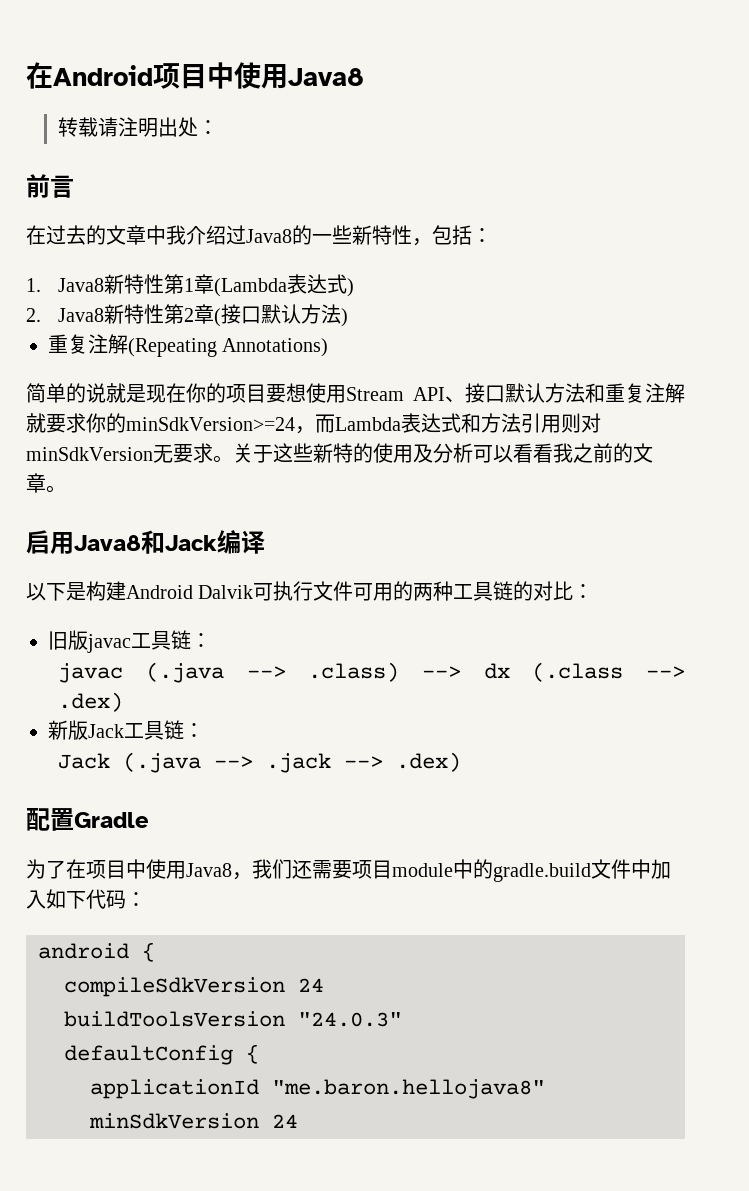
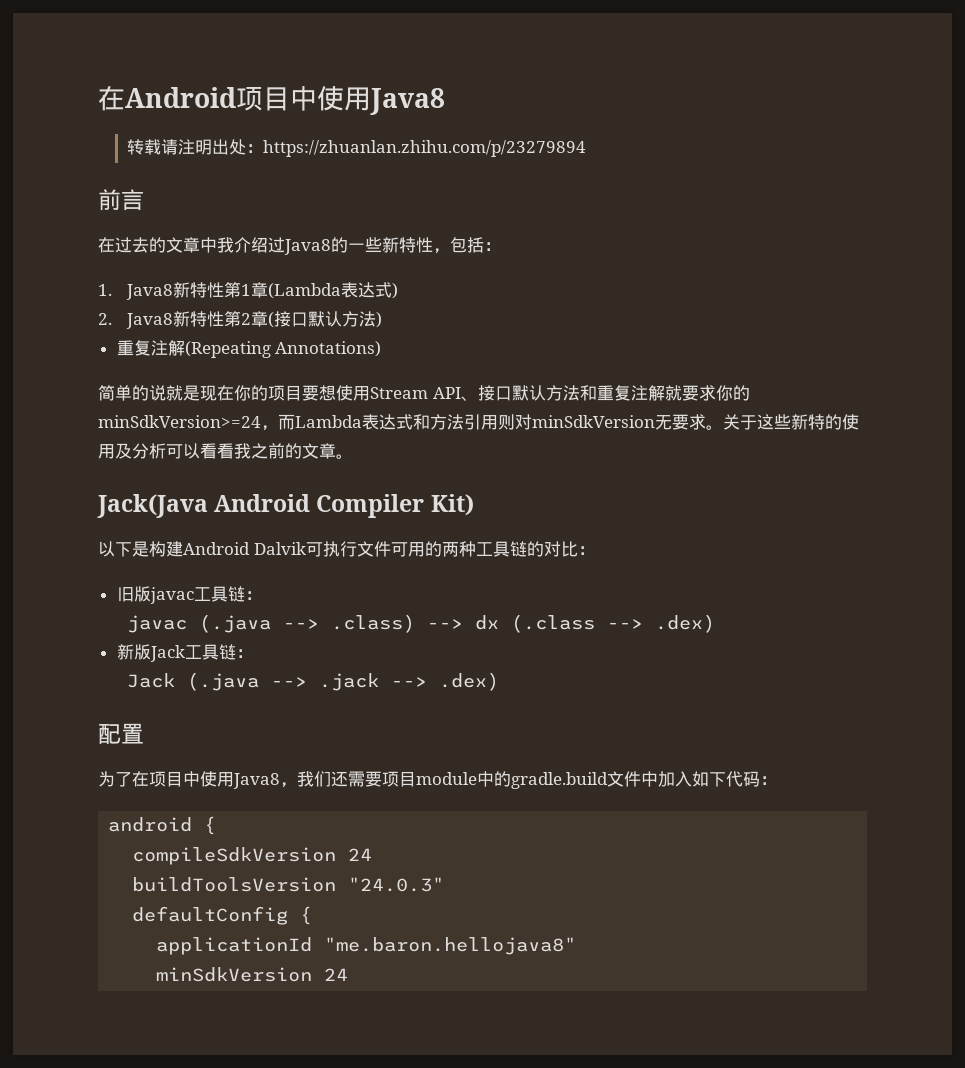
(219, 127) none -> [263,140,587,157] https://zhuanlan.zhihu.com/p/23279894
[26,530,265,554] 启用Java8和Jack编译 -> [97,494,474,518] Jack(Java Android Compiler Kit)
[74,812,149,828] Gradle -> (144, 733) none

